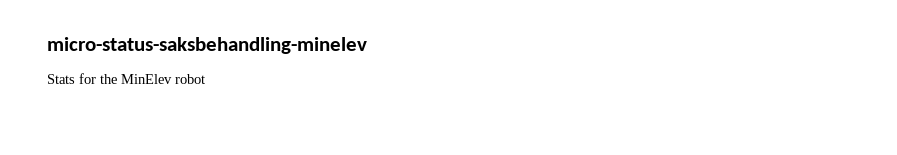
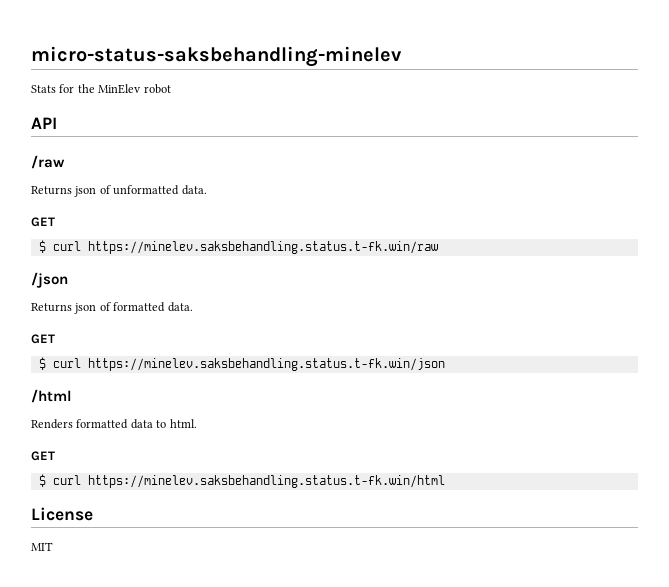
(205, 79) none -> [31,117,57,129] [31,155,65,169] [31,185,207,197] [31,217,55,227] [38,240,438,254] [31,272,68,288] [31,302,193,314] [31,334,55,344] [38,357,445,371] [31,389,72,403] [31,419,197,429] [31,451,55,461] [38,474,445,488] [31,507,93,521] [31,542,53,551] // API // /raw // Returns json of unformatted data. // GET // $ curl https://minelev.saksbehandling.status.t-fk.win/raw // /json // Returns json of formatted data. // GET // $ curl https://minelev.saksbehandling.status.t-fk.win/json // /html // Renders formatted data to html. // GET // $ curl https://minelev.saksbehandling.status.t-fk.win/html // License // MIT

